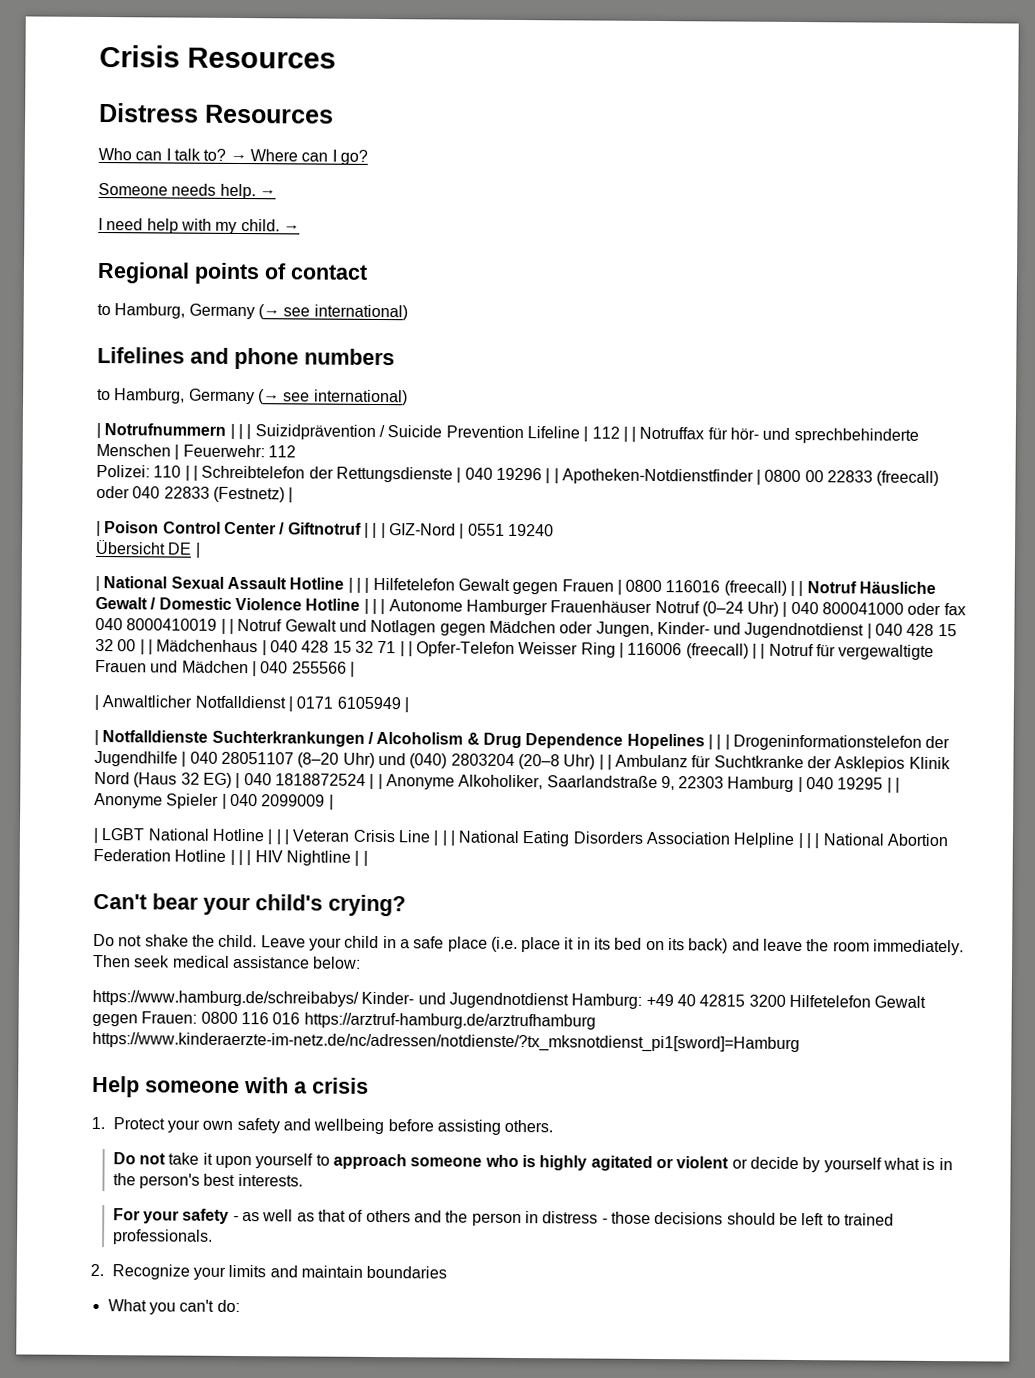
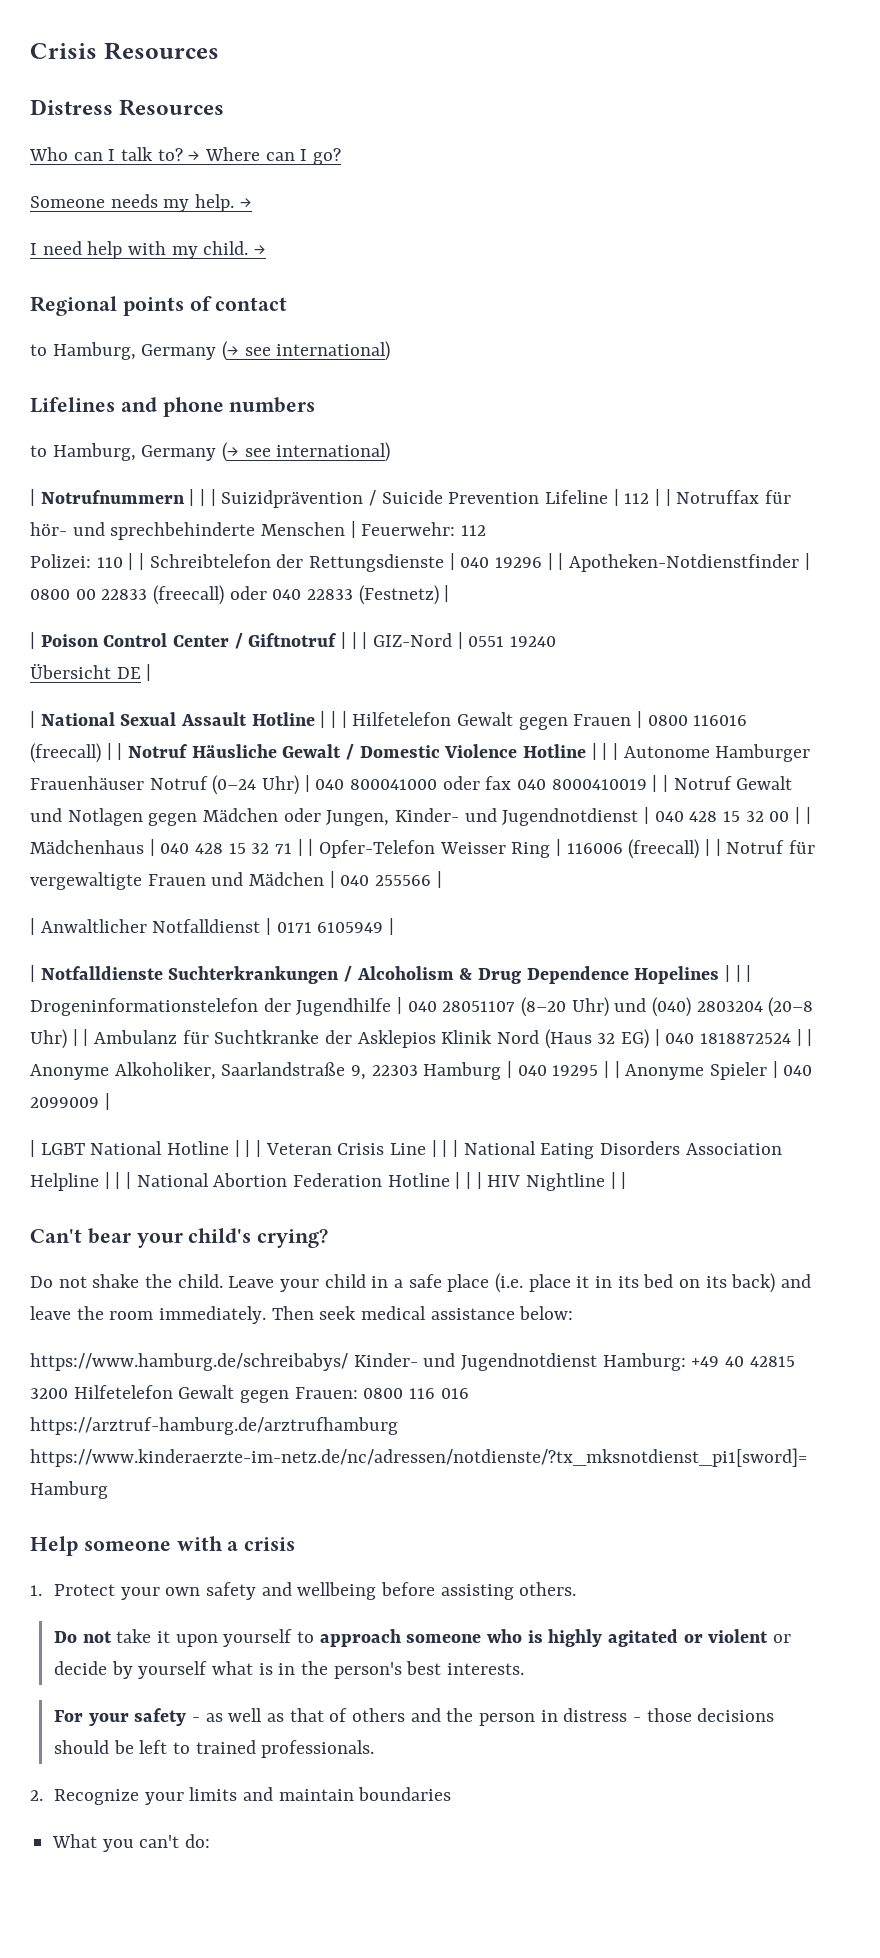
(217, 189) none -> [163,199,190,212] my

